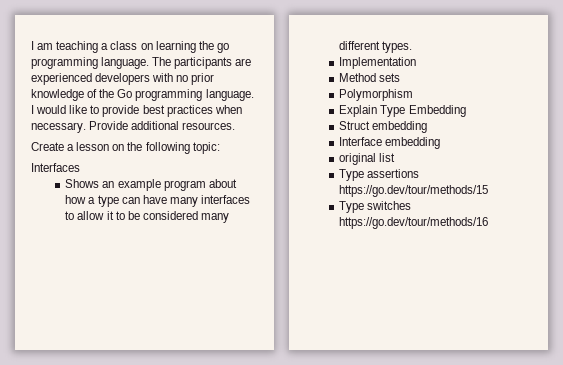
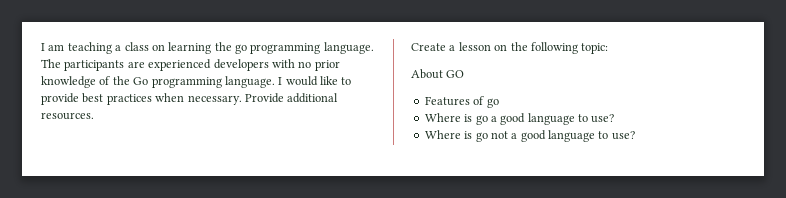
[31,163,80,172] [65,179,237,191] [65,195,250,207] [65,211,229,223] [339,41,413,53] [339,57,417,69] [339,73,401,82] [339,89,414,101] [339,105,466,117] [339,121,428,133] [339,137,441,149] [339,153,396,165] [339,169,420,181] [339,185,489,197] [339,201,412,213] [339,217,489,229] Interfaces // Shows an example program about how a type can have many interfaces to allow it to be considered many different types. // Implementation // Method sets // Polymorphism // Explain Type Embedding // Struct embedding // Interface embedding // original list // Type assertions https://go.dev/tour/methods/15 // Type switches https://go.dev/tour/methods/16 -> [411,69,465,79] [424,96,499,108] [424,113,615,125] [424,130,635,142] About GO // Features of go // Where is go a good language to use? // Where is go not a good language to use?

